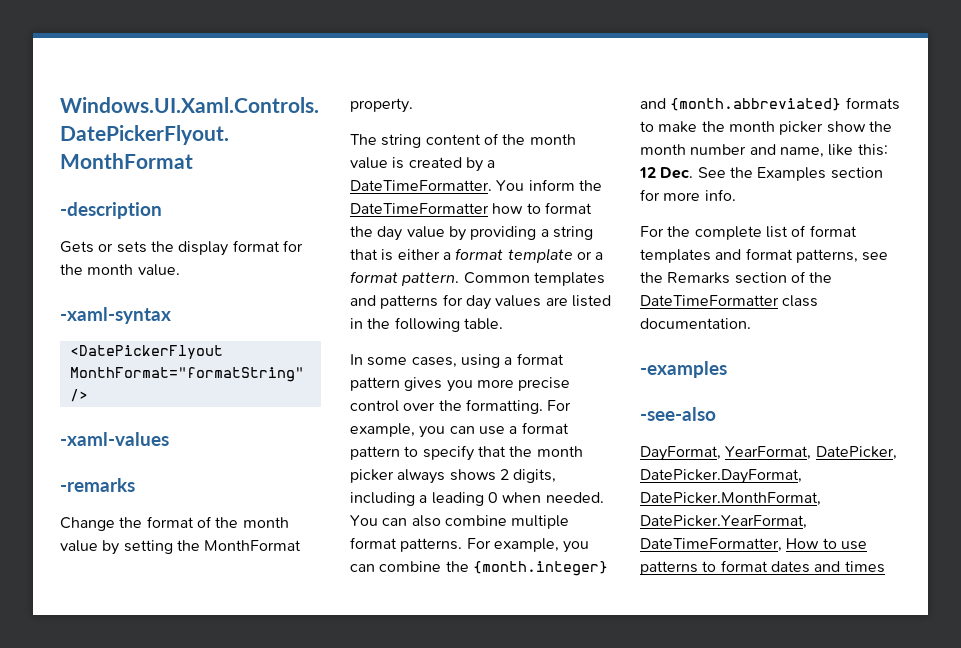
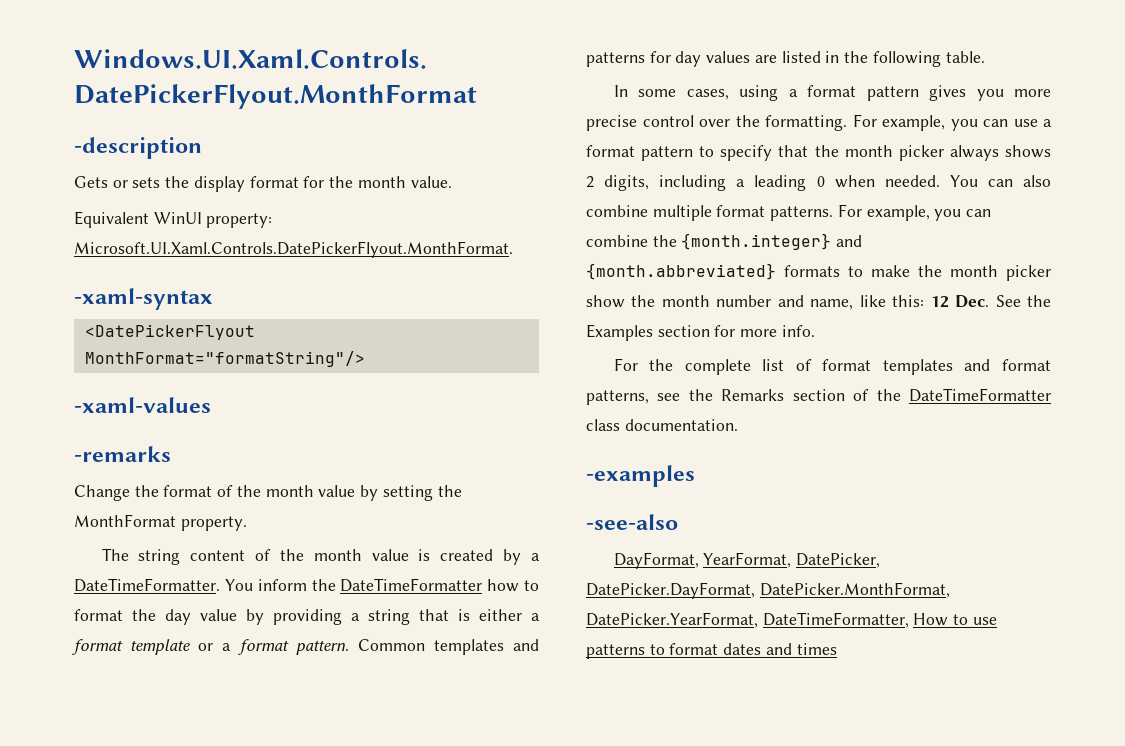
(180, 270) none -> [74,211,273,228] [74,241,513,258] // Equivalent WinUI property: Microsoft.UI.Xaml.Controls.DatePickerFlyout.MonthFormat.

